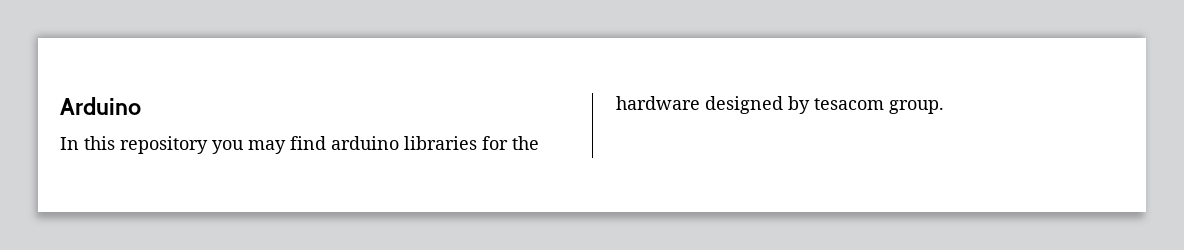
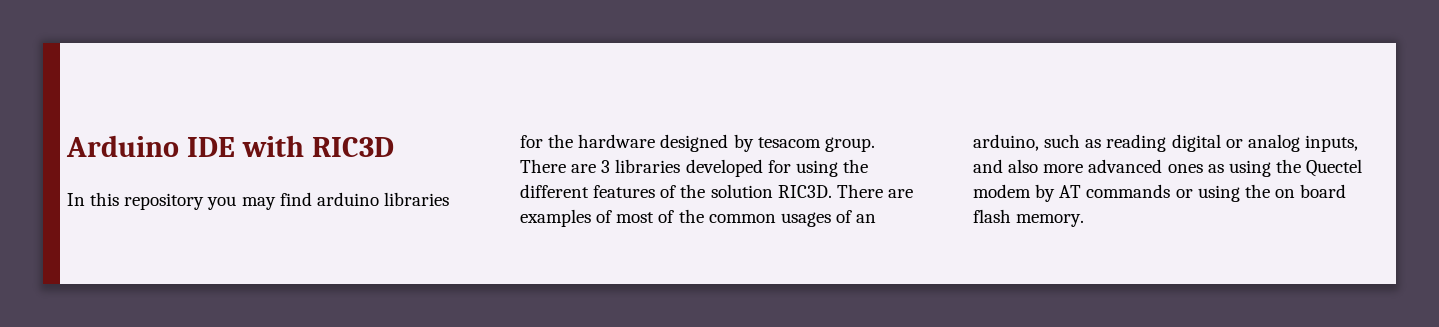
(141, 106) none -> [186,135,394,157] IDE with RIC3D
(944, 107) none -> [520,159,868,177] [520,184,913,198] [520,209,877,227] [973,134,1358,152] [973,159,1363,177] [973,184,1347,202] [973,209,1085,227] There are 3 libraries developed for using the different features of the solution RIC3D. There are examples of most of the common usages of an arduino, such as reading digital or analog inputs, and also more advanced ones as using the Quectel modem by AT commands or using the on board flash memory.

